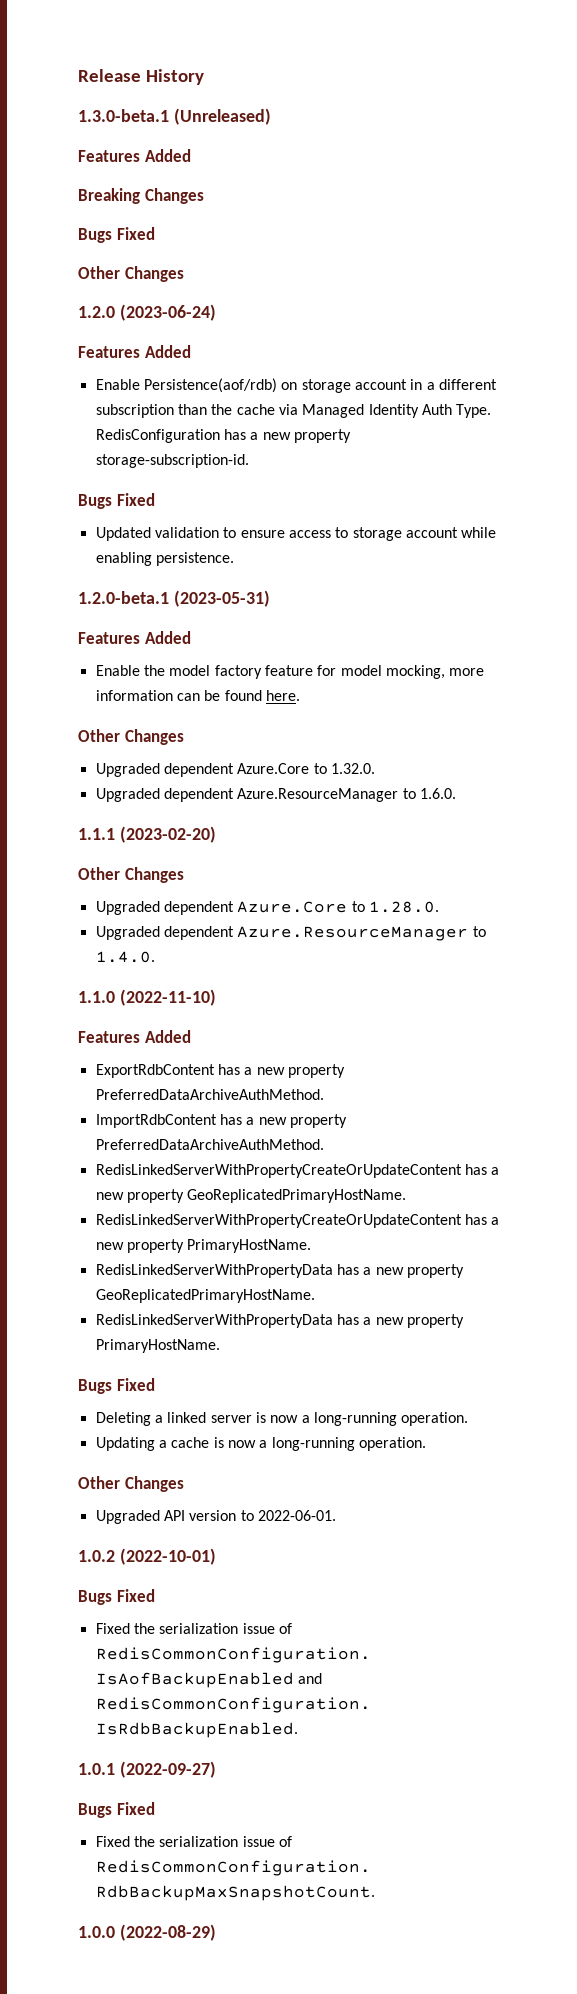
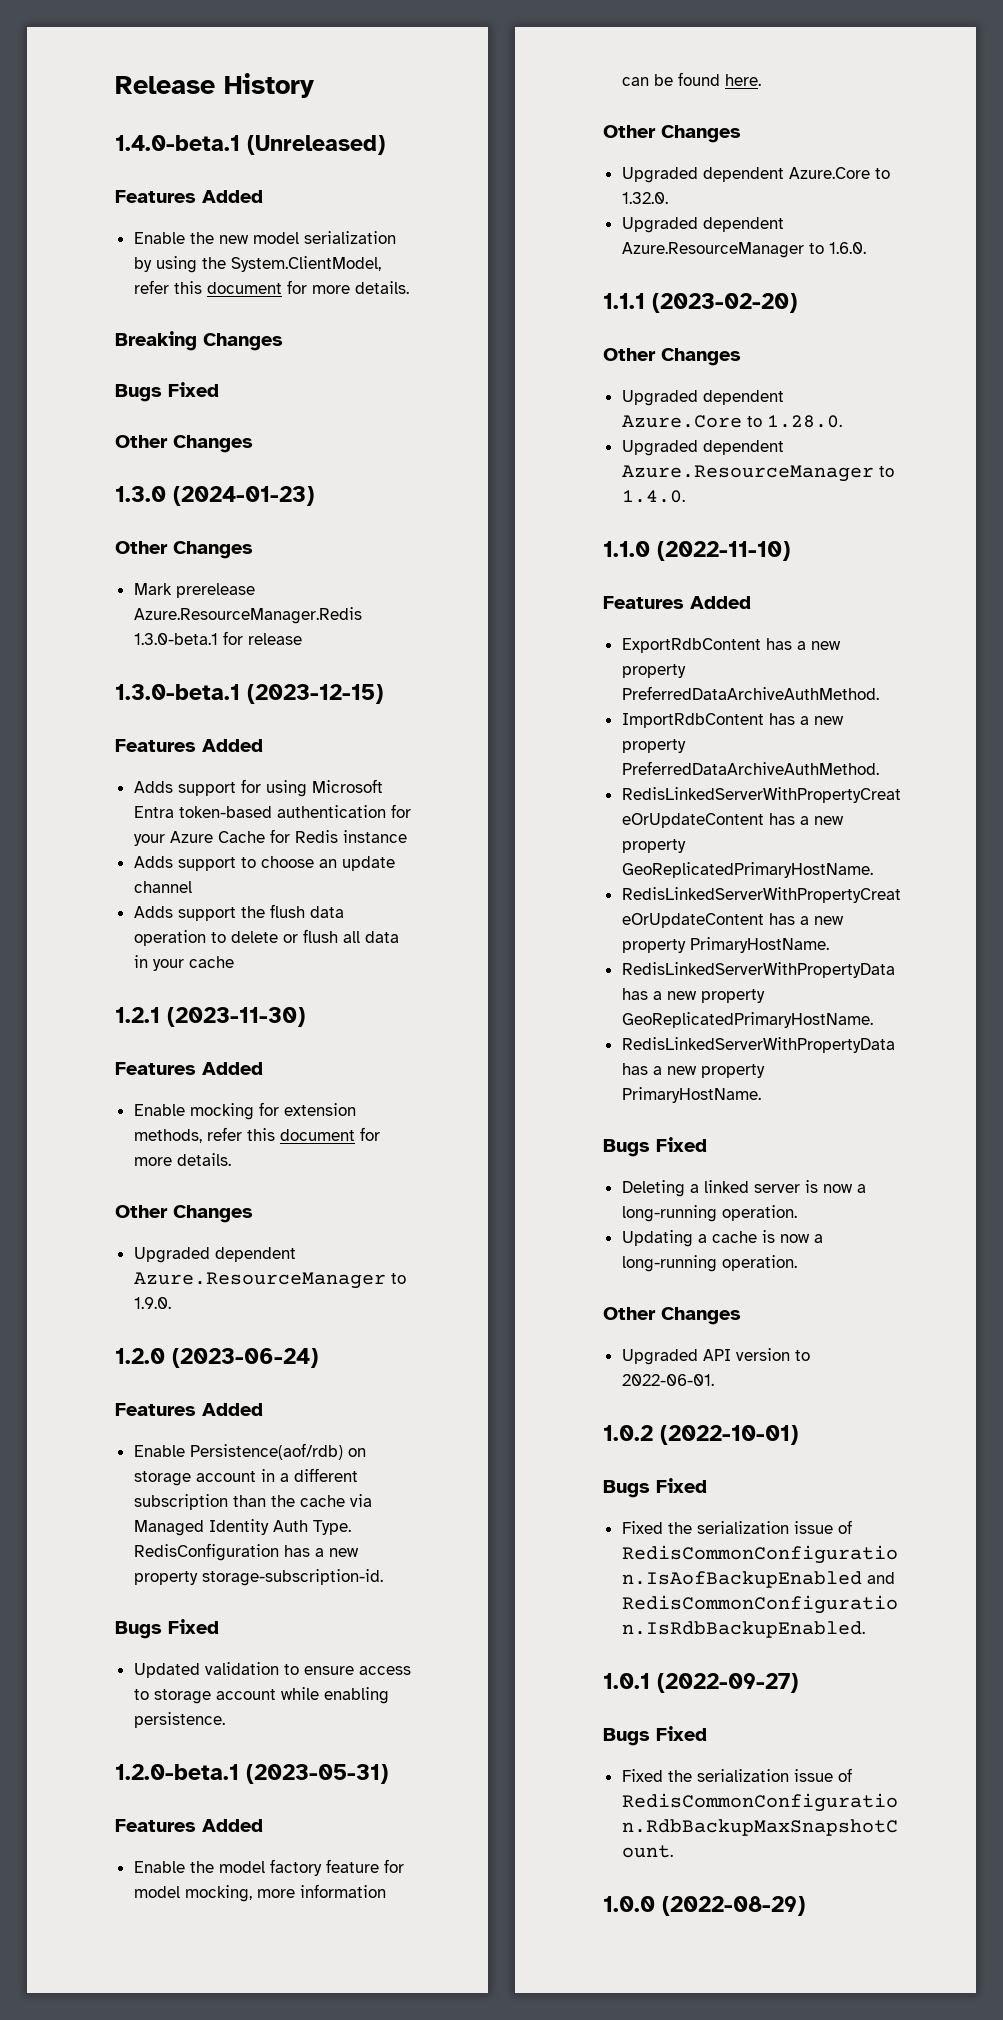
[78,109,169,122] 1.3.0-beta.1 -> [115,135,240,151] 1.4.0-beta.1
(191, 155) none -> [133,231,396,244] [133,256,381,273] [133,280,409,294] // Enable the new model serialization by using the System.ClientModel, refer this document for more details.
(184, 274) none -> [115,486,314,506] [115,541,253,559] [133,583,255,598] [133,607,362,624] [133,631,302,645] [115,684,383,704] [115,739,263,752] [133,779,383,797] [133,804,411,818] [133,829,407,846] [133,856,395,871] [133,881,192,893] [133,904,344,921] [133,929,399,946] [133,955,234,971] [115,1007,305,1027] [115,1062,263,1075] [133,1102,356,1120] [133,1127,380,1143] [133,1153,231,1166] [115,1205,253,1223] [133,1247,296,1263] [133,1272,406,1289] [133,1297,171,1309] // 1.3.0 (2024-01-23) // Other Changes // Mark prerelease Azure.ResourceManager.Redis 1.3.0-beta.1 for release // 1.3.0-beta.1 (2023-12-15) // Features Added // Adds support for using Microsoft Entra token-based authentication for your Azure Cache for Redis instance // Adds support to choose an update channel // Adds support the flush data operation to delete or flush all data in your cache // 1.2.1 (2023-11-30) // Features Added // Enable mocking for extension methods, refer this document for more details. // Other Changes // Upgraded dependent Azure.ResourceManager to 1.9.0.

